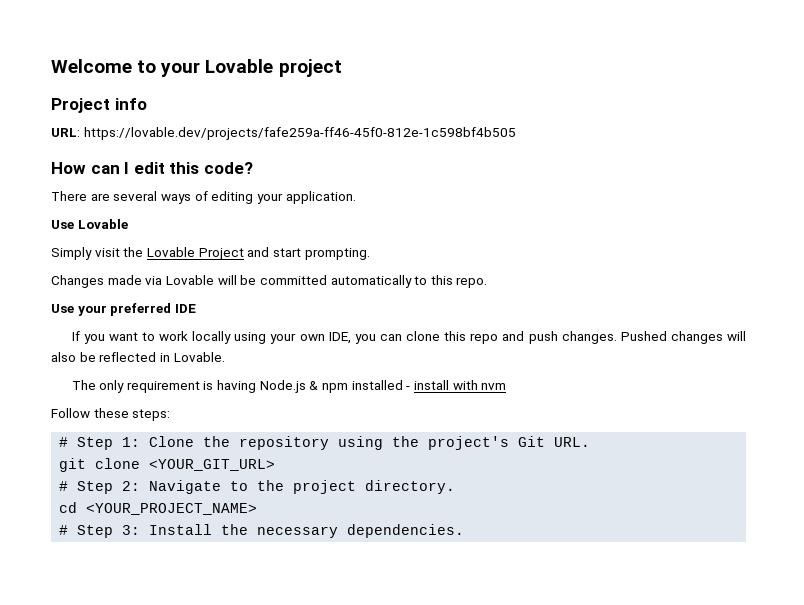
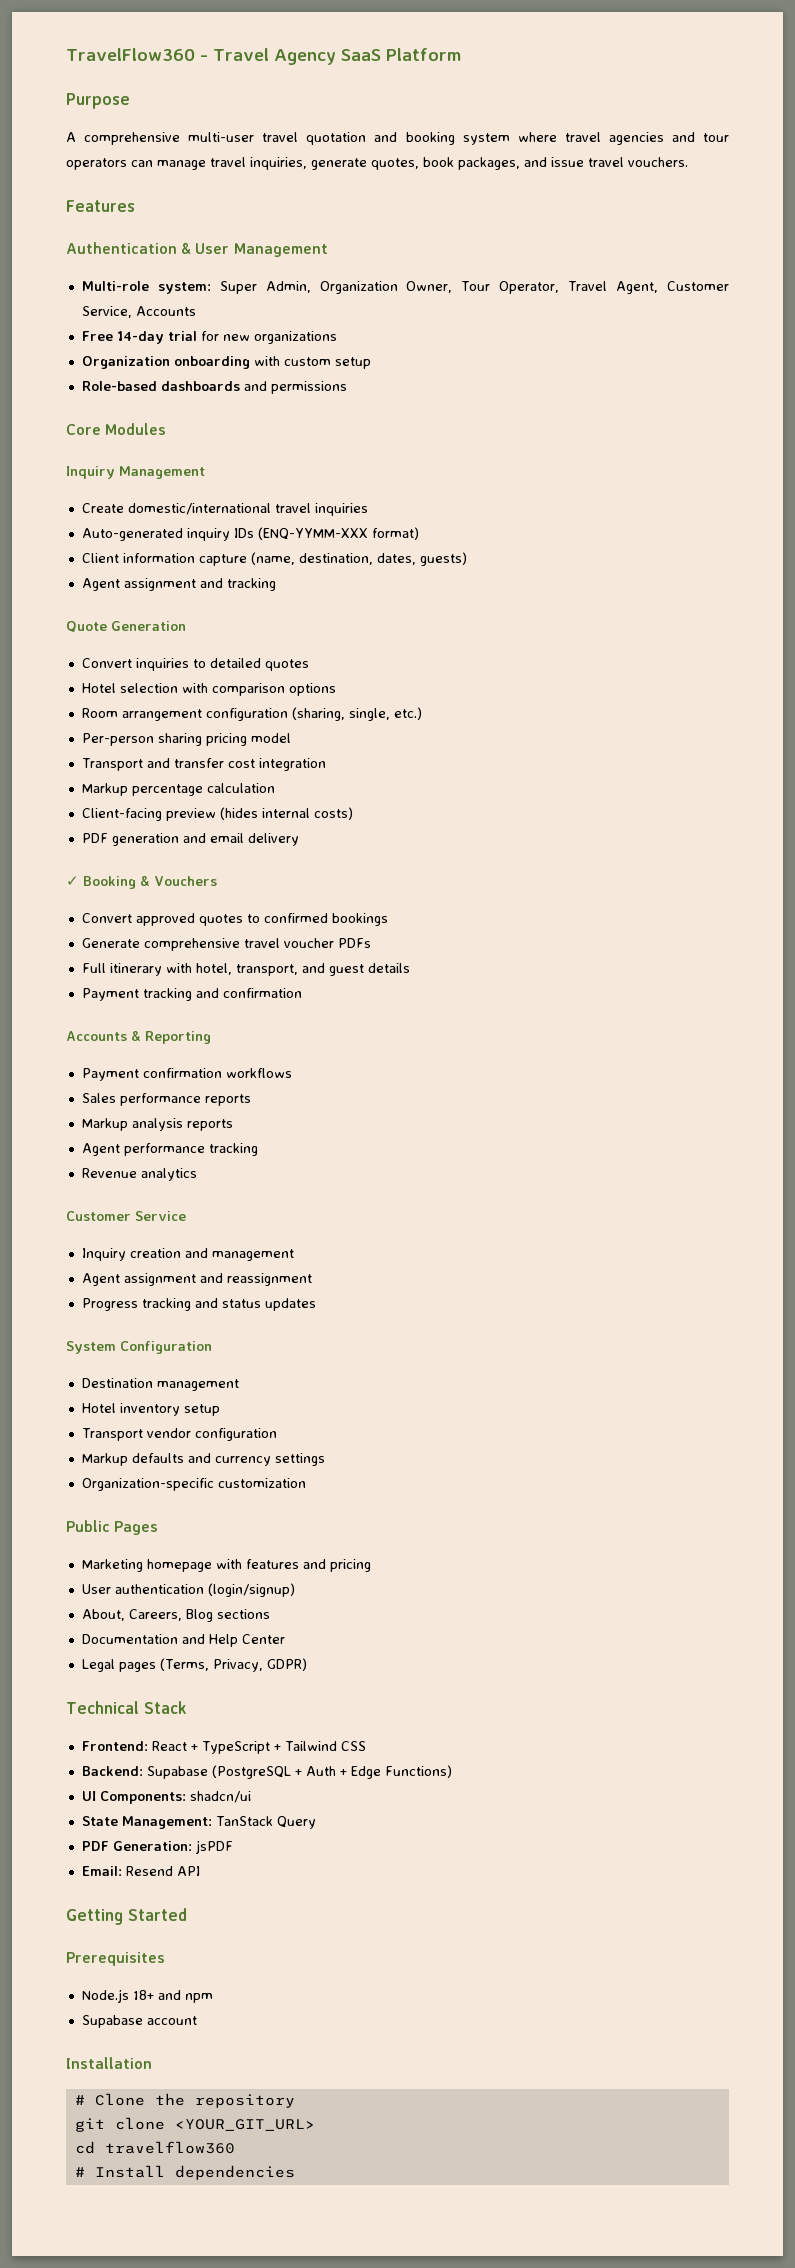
[51,59,342,77] [51,98,147,113] [51,127,516,140] [51,162,253,174] [51,191,356,204] [51,219,128,229] [51,247,370,260] [51,275,488,288] [51,303,196,316] [71,331,746,344] [51,352,225,362] [71,380,507,393] [51,408,171,421] [59,437,141,450] Welcome to your Lovable project // Project info // URL: https://lovable.dev/projects/fafe259a-ff46-45f0-812e-1c598bf4b505 // How can I edit this code? // There are several ways of editing your application. // Use Lovable // Simply visit the Lovable Project and start prompting. // Changes made via Lovable will be committed automatically to this repo. // Use your preferred IDE // If you want to work locally using your own IDE, you can clone this repo and push changes. Pushed changes will also be reflected in Lovable. // The only requirement is having Node.js & npm installed - install with nvm // Follow these steps: // # Step 1: -> [66,48,461,65] [66,93,130,109] [66,132,730,145] [66,157,688,170] [66,200,135,212] [66,242,328,257] [81,281,729,294] [81,306,196,318] [81,331,337,344] [81,356,371,369] [81,381,347,394] [66,423,167,435] [66,466,205,479] [81,503,368,516] [81,527,419,541] [81,552,467,566] [81,578,276,591] [66,621,186,632] [81,658,309,671] [81,683,336,696] [81,707,422,721] [81,733,291,746] [81,758,326,771] [81,783,275,796] [81,807,353,821] [81,833,299,846] [66,875,217,889] [81,913,388,926] [81,938,371,951] [81,963,410,976] [81,988,302,1001] [66,1030,211,1044] [81,1068,292,1081] [81,1093,251,1106] [81,1118,233,1131] [81,1143,258,1156] [81,1168,197,1181] [66,1211,186,1221] [81,1248,294,1261] [81,1273,312,1286] [81,1298,316,1311] [66,1341,212,1354] [81,1378,239,1391] [81,1403,220,1416] [81,1428,277,1441] [81,1453,325,1466] [81,1478,306,1491] [66,1520,159,1535] [81,1559,371,1572] [81,1583,295,1597] [81,1609,270,1622] [81,1634,285,1647] [81,1658,307,1672] [66,1701,187,1714] [81,1741,366,1754] [81,1765,452,1779] [81,1791,251,1804] [81,1816,316,1829] [81,1840,233,1854] [81,1866,200,1876] [66,1908,187,1925] [66,1952,165,1966] [81,1989,213,2003] [81,2015,197,2028] [66,2057,152,2069] [74,2095,85,2105] TravelFlow360 - Travel Agency SaaS Platform // Purpose // A comprehensive multi-user travel quotation and booking system where travel agencies and tour operators can manage travel inquiries, generate quotes, book packages, and issue travel vouchers. // Features // Authentication & User Management // Multi-role system: Super Admin, Organization Owner, Tour Operator, Travel Agent, Customer Service, Accounts // Free 14-day trial for new organizations // Organization onboarding with custom setup // Role-based dashboards and permissions // Core Modules // Inquiry Management // Create domestic/international travel inquiries // Auto-generated inquiry IDs (ENQ-YYMM-XXX format) // Client information capture (name, destination, dates, guests) // Agent assignment and tracking // Quote Generation // Convert inquiries to detailed quotes // Hotel selection with comparison options // Room arrangement configuration (sharing, single, etc.) // Per-person sharing pricing model // Transport and transfer cost integration // Markup percentage calculation // Client-facing preview (hides internal costs) // PDF generation and email delivery // ✓ Booking & Vouchers // Convert approved quotes to confirmed bookings // Generate comprehensive travel voucher PDFs // Full itinerary with hotel, transport, and guest details // Payment tracking and confirmation // Accounts & Reporting // Payment confirmation workflows // Sales performance reports // Markup analysis reports // Agent performance tracking // Revenue analytics // Customer Service // Inquiry creation and management // Agent assignment and reassignment // Progress tracking and status updates // System Configuration // Destination management // Hotel inventory setup // Transport vendor configuration // Markup defaults and currency settings // Organization-specific customization // Public Pages // Marketing homepage with features and pricing // User authentication (login/signup) // About, Careers, Blog sections // Documentation and Help Center // Legal pages (Terms, Privacy, GDPR) // Technical Stack // Frontend: React + TypeScript + Tailwind CSS // Backend: Supabase (PostgreSQL + Auth + Edge Functions) // UI Components: shadcn/ui // State Management: TanStack Query // PDF Generation: jsPDF // Email: Resend API // Getting Started // Prerequisites // Node.js 18+ and npm // Supabase account // Installation // #
[338,436,591,450] [59,458,276,472] [59,480,456,494] using the project's Git URL. // git clone <YOUR_GIT_URL> // # Step 2: Navigate to the project directory. -> [74,2117,315,2132] // git clone <YOUR_GIT_URL>
[86,503,258,515] [59,524,465,538] <YOUR_PROJECT_NAME> // # Step 3: Install the necessary dependencies. -> [104,2141,235,2154] [74,2165,295,2180] travelflow360 // # Install dependencies

